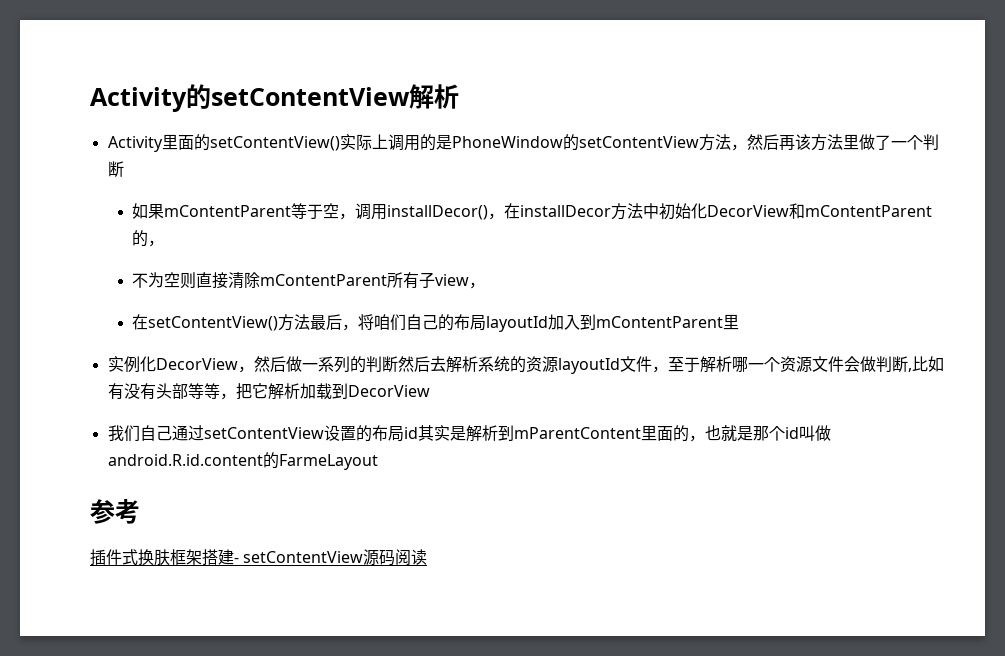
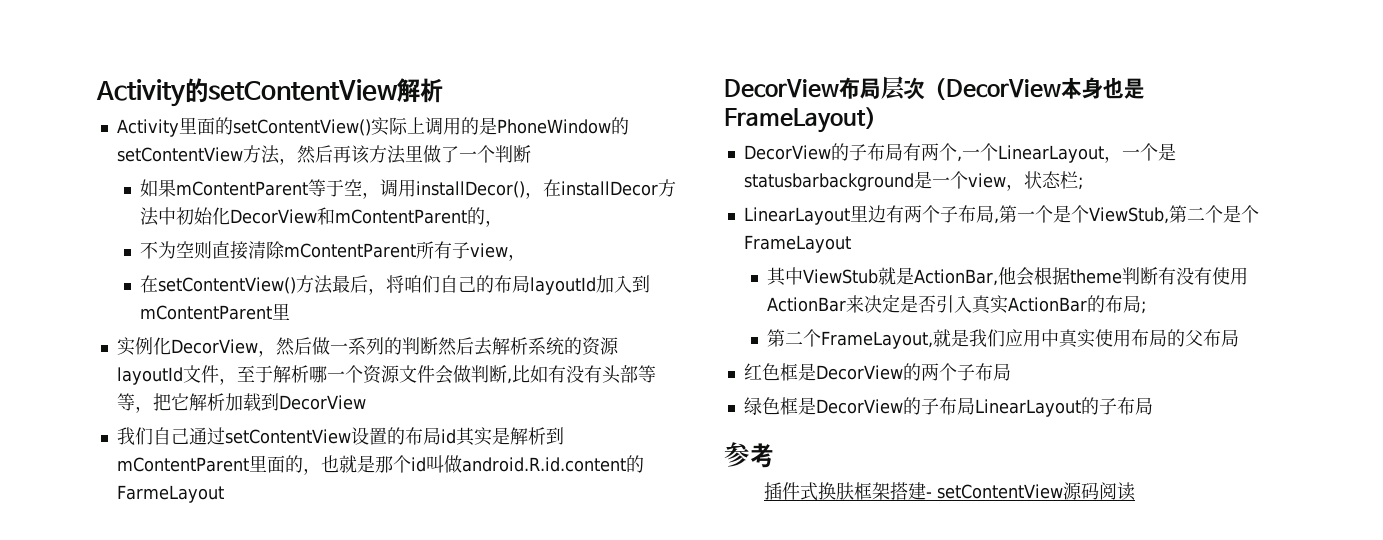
[513,427,641,439] mParentContent -> [116,457,249,472] mContentParent
(378, 462) none -> [724,76,1145,100] [724,107,886,133] [743,143,1176,163] [743,171,1083,191] [743,205,1259,225] [743,235,851,253] [766,267,1248,286] [766,294,1146,314] [766,329,1239,349] [743,363,1011,381] [743,397,1153,417] // DecorView布局层次（DecorView本身也是FrameLayout） // DecorView的子布局有两个,一个LinearLayout，一个是statusbarbackground是一个view，状态栏; // LinearLayout里边有两个子布局,第一个是个ViewStub,第二个是个FrameLayout // 其中ViewStub就是ActionBar,他会根据theme判断有没有使用ActionBar来决定是否引入真实ActionBar的布局; // 第二个FrameLayout,就是我们应用中真实使用布局的父布局 // 红色框是DecorView的两个子布局 // 绿色框是DecorView的子布局LinearLayout的子布局

